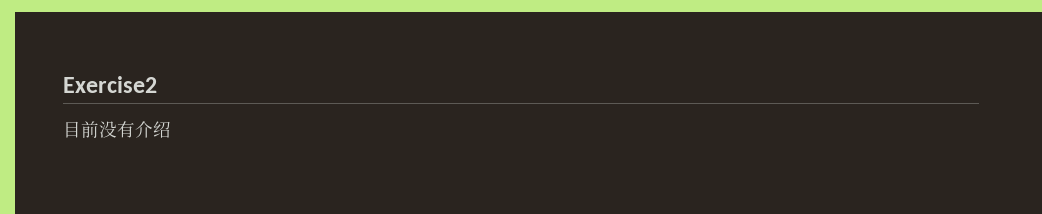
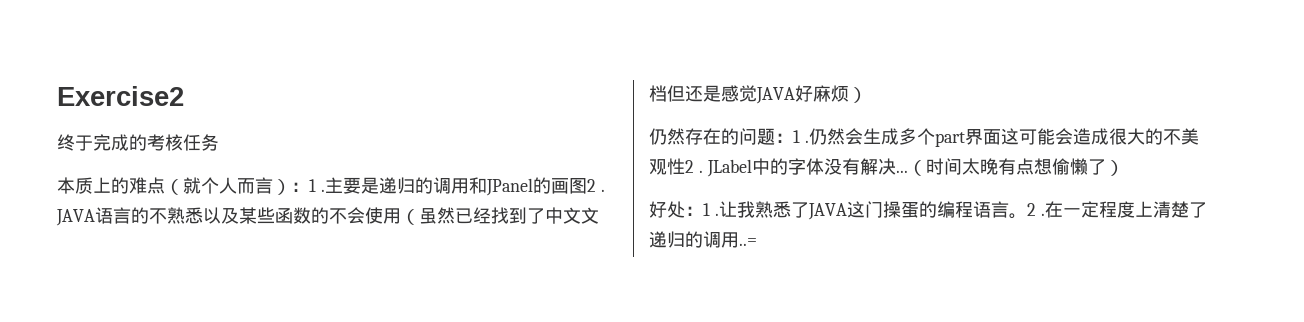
[63,121,171,138] 目前没有介绍 -> [57,134,219,151] [57,177,605,196] [56,207,599,226] [649,85,867,104] [649,128,1199,147] [649,158,1124,177] [649,201,1207,220] [649,231,757,248] 终于完成的考核任务 // 本质上的难点（就个人而言）：1 .主要是递归的调用和JPanel的画图2 . JAVA语言的不熟悉以及某些函数的不会使用（虽然已经找到了中文文档但还是感觉JAVA好麻烦） // 仍然存在的问题：1 .仍然会生成多个part界面这可能会造成很大的不美观性2 . JLabel中的字体没有解决...（时间太晚有点想偷懒了） // 好处：1 .让我熟悉了JAVA这门操蛋的编程语言。2 .在一定程度上清楚了递归的调用..=

